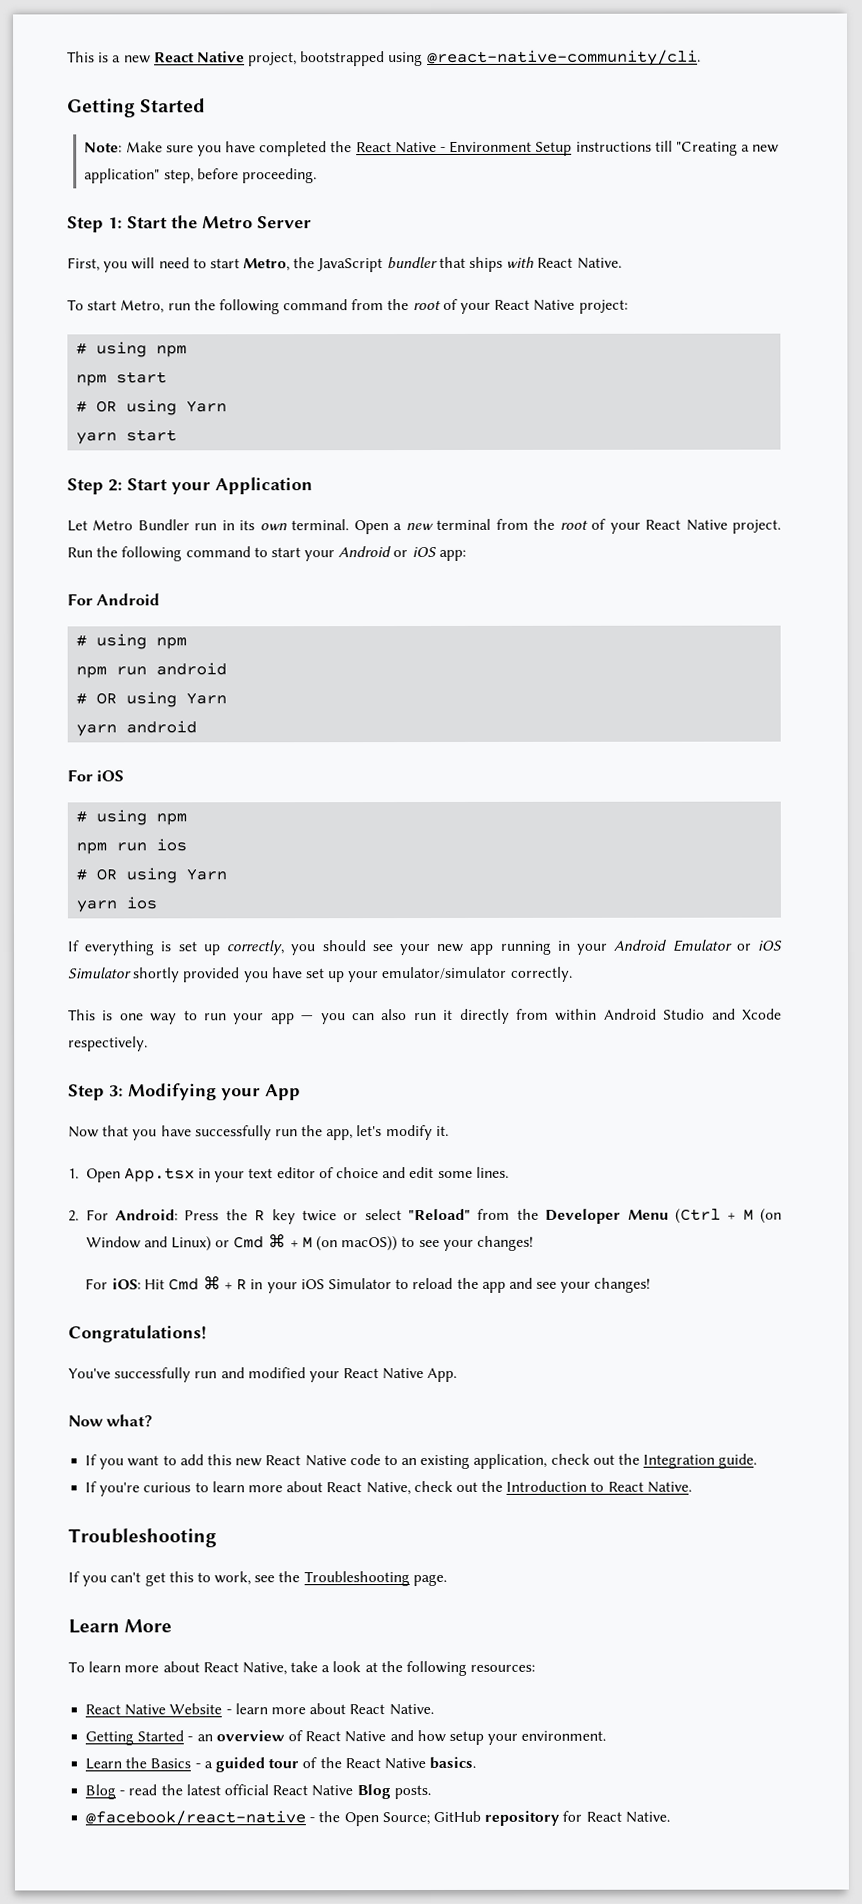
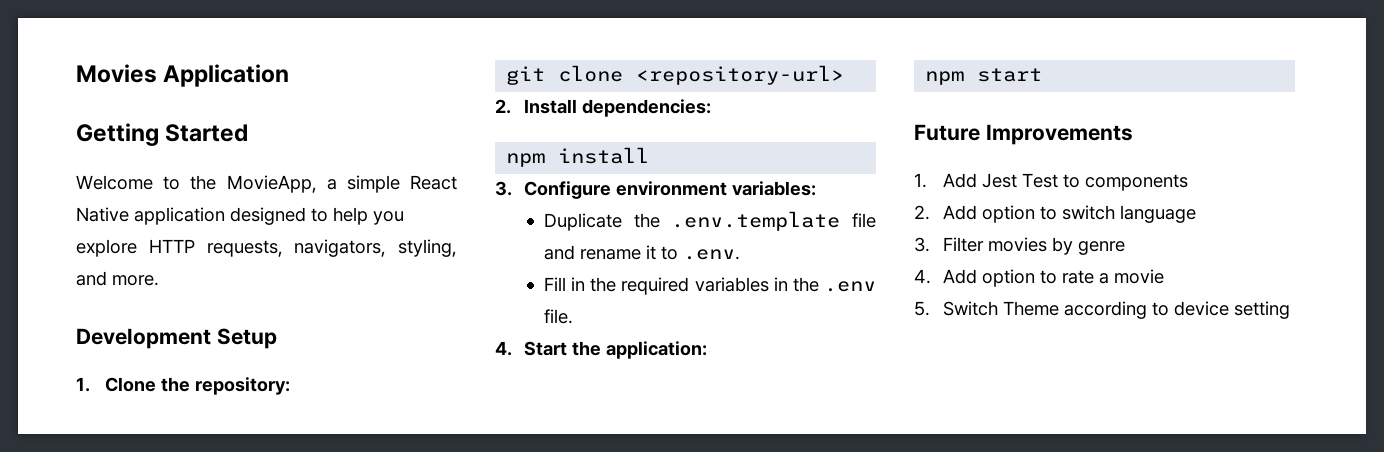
[67,49,701,67] [67,98,207,118] [84,140,780,157] [84,168,317,184] [67,215,312,233] [67,256,622,273] [67,298,628,315] [76,341,188,358] [76,371,168,387] [76,399,228,416] [76,429,178,445] [67,477,313,495] [67,518,782,535] [67,546,466,562] [67,593,161,606] [76,633,188,650] [76,662,228,679] [76,691,228,708] [76,720,198,737] [67,769,125,782] [76,809,188,826] [76,838,188,855] [76,867,228,884] [76,896,158,913] [67,939,782,956] [68,966,573,983] [68,1008,782,1025] [68,1036,148,1052] [68,1083,301,1101] [68,1124,449,1141] [68,1166,509,1183] [68,1208,783,1225] [85,1234,534,1252] [85,1276,652,1294] [68,1325,207,1343] [68,1367,458,1383] [68,1414,154,1428] [85,1453,758,1470] [85,1480,692,1497] [68,1528,217,1548] [68,1571,447,1587] [68,1619,173,1634] [68,1660,536,1677] [85,1703,434,1716] [85,1729,607,1746] [85,1756,477,1773] [85,1784,431,1800] [85,1810,670,1827] This is a new React Native project, bootstrapped using @react-native-community/cli. // Getting Started // Note: Make sure you have completed the React Native - Environment Setup instructions till "Creating a new application" step, before proceeding. // Step 1: Start the Metro Server // First, you will need to start Metro, the JavaScript bundler that ships with React Native. // To start Metro, run the following command from the root of your React Native project: // # using npm // npm start // # OR using Yarn // yarn start // Step 2: Start your Application // Let Metro Bundler run in its own terminal. Open a new terminal from the root of your React Native project. Run the following command to start your Android or iOS app: // For Android // # using npm // npm run android // # OR using Yarn // yarn android // For iOS // # using npm // npm run ios // # OR using Yarn // yarn ios // If everything is set up correctly, you should see your new app running in your Android Emulator or iOS Simulator shortly provided you have set up your emulator/simulator correctly. // This is one way to run your app — you can also run it directly from within Android Studio and Xcode respectively. // Step 3: Modifying your App // Now that you have successfully run the app, let's modify it. // 1. Open App.tsx in your text editor of choice and edit some lines. // 2. For Android: Press the R key twice or select "Reload" from the Developer Menu (Ctrl + M (on Window and Linux) or Cmd ⌘ + M (on macOS)) to see your changes! // For iOS: Hit Cmd ⌘ + R in your iOS Simulator to reload the app and see your changes! // Congratulations! // You've successfully run and modified your React Native App. // Now what? // If you want to add this new React Native code to an existing application, check out the Integration guide. // If you're curious to learn more about React Native, check out the Introduction to React Native. // Troubleshooting // If you can't get this to work, see the Troubleshooting page. // Learn More // To learn more about React Native, take a look at the following resources: // React Native Website - learn more about React Native. // Getting Started - an overview of React Native and how setup your environment. // Learn the Basics - a guided tour of the React Native basics. // Blog - read the latest official React Native Blog posts. // @facebook/react-native - the Open Source; GitHub repository for React Native. -> [76,64,290,87] [76,123,249,146] [76,175,457,193] [76,207,404,225] [76,239,457,257] [76,271,159,286] [76,328,277,349] [76,377,290,395] [506,65,845,85] [495,99,711,117] [506,147,650,167] [495,181,816,199] [543,211,876,231] [543,245,740,260] [543,277,876,295] [543,309,573,324] [495,341,707,359] [925,68,1043,85] [914,124,1133,145] [914,173,1188,191] [914,205,1196,223] [914,237,1125,255] [914,269,1164,287] [914,301,1290,319] Movies Application // Getting Started // Welcome to the MovieApp, a simple React Native application designed to help you explore HTTP requests, navigators, styling, and more. // Development Setup // 1. Clone the repository: // git clone <repository-url> // 2. Install dependencies: // npm install // 3. Configure environment variables: // Duplicate the .env.template file and rename it to .env. // Fill in the required variables in the .env file. // 4. Start the application: // npm start // Future Improvements // 1. Add Jest Test to components // 2. Add option to switch language // 3. Filter movies by genre // 4. Add option to rate a movie // 5. Switch Theme according to device setting

